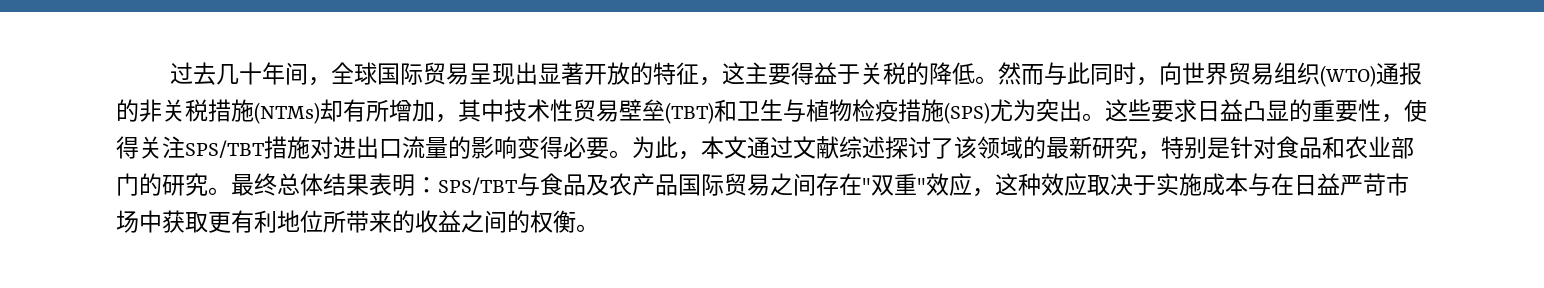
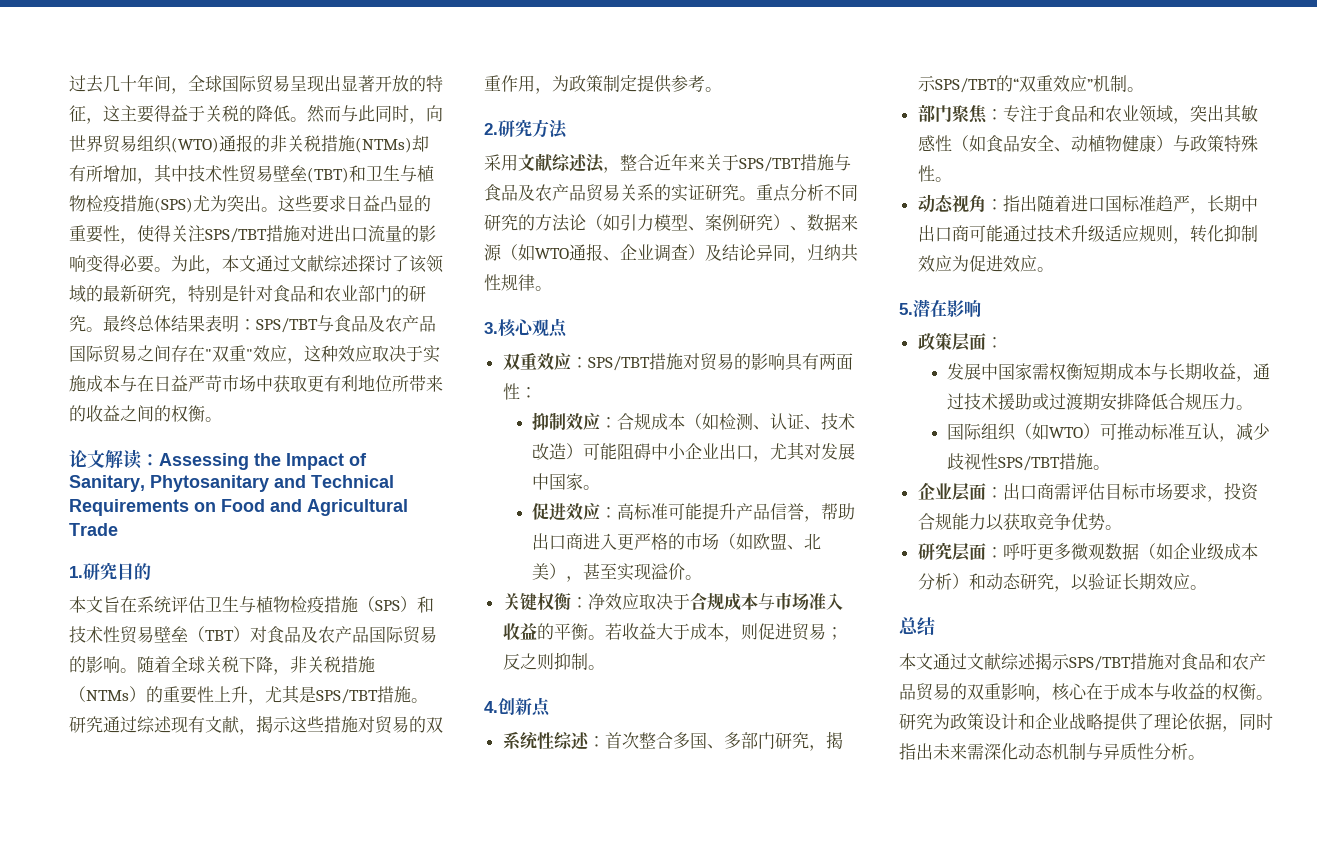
(599, 228) none -> [69,449,367,470] [69,475,394,492] [69,499,408,516] [69,523,118,536] [69,562,151,580] [69,596,434,613] [69,626,437,644] [69,656,375,675] [69,685,428,705] [69,715,443,735] [484,75,722,94] [484,119,568,139] [484,153,851,173] [484,184,858,202] [484,214,858,232] [484,244,858,263] [484,274,552,291] [484,318,567,338] [502,353,853,371] [502,383,537,400] [532,412,856,431] [532,442,856,462] [532,473,601,491] [532,503,856,522] [532,533,822,550] [532,563,703,582] [502,592,843,611] [502,623,843,642] [502,652,605,670] [484,697,550,717] [502,731,843,751] [917,75,1144,93] [917,104,1258,124] [917,135,1258,153] [917,165,952,182] [917,194,1258,214] [917,224,1258,244] [917,255,1054,272] [899,299,981,318] [917,332,1003,351] [947,363,1271,382] [947,393,1254,411] [947,423,1271,442] [947,453,1111,471] [917,482,1259,502] [917,513,1122,531] [917,542,1258,561] [917,573,1207,592] [899,617,935,636] [899,652,1266,671] [899,683,1273,702] [899,713,1273,732] [899,743,1205,761] // 论文解读：Assessing the Impact of Sanitary, Phytosanitary and Technical Requirements on Food and Agricultural Trade // 1.研究目的 // 本文旨在系统评估卫生与植物检疫措施（SPS）和技术性贸易壁垒（TBT）对食品及农产品国际贸易的影响。随着全球关税下降，非关税措施（NTMs）的重要性上升，尤其是SPS/TBT措施。研究通过综述现有文献，揭示这些措施对贸易的双重作用，为政策制定提供参考。 // 2.研究方法 // 采用文献综述法，整合近年来关于SPS/TBT措施与食品及农产品贸易关系的实证研究。重点分析不同研究的方法论（如引力模型、案例研究）、数据来源（如WTO通报、企业调查）及结论异同，归纳共性规律。 // 3.核心观点 // 双重效应：SPS/TBT措施对贸易的影响具有两面性： // 抑制效应：合规成本（如检测、认证、技术改造）可能阻碍中小企业出口，尤其对发展中国家。 // 促进效应：高标准可能提升产品信誉，帮助出口商进入更严格的市场（如欧盟、北美），甚至实现溢价。 // 关键权衡：净效应取决于合规成本与市场准入收益的平衡。若收益大于成本，则促进贸易；反之则抑制。 // 4.创新点 // 系统性综述：首次整合多国、多部门研究，揭示SPS/TBT的“双重效应”机制。 // 部门聚焦：专注于食品和农业领域，突出其敏感性（如食品安全、动植物健康）与政策特殊性。 // 动态视角：指出随着进口国标准趋严，长期中出口商可能通过技术升级适应规则，转化抑制效应为促进效应。 // 5.潜在影响 // 政策层面： // 发展中国家需权衡短期成本与长期收益，通过技术援助或过渡期安排降低合规压力。 // 国际组织（如WTO）可推动标准互认，减少歧视性SPS/TBT措施。 // 企业层面：出口商需评估目标市场要求，投资合规能力以获取竞争优势。 // 研究层面：呼吁更多微观数据（如企业级成本分析）和动态研究，以验证长期效应。 // 总结 // 本文通过文献综述揭示SPS/TBT措施对食品和农产品贸易的双重影响，核心在于成本与收益的权衡。研究为政策设计和企业战略提供了理论依据，同时指出未来需深化动态机制与异质性分析。

